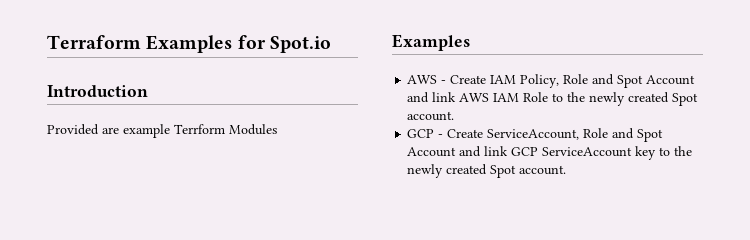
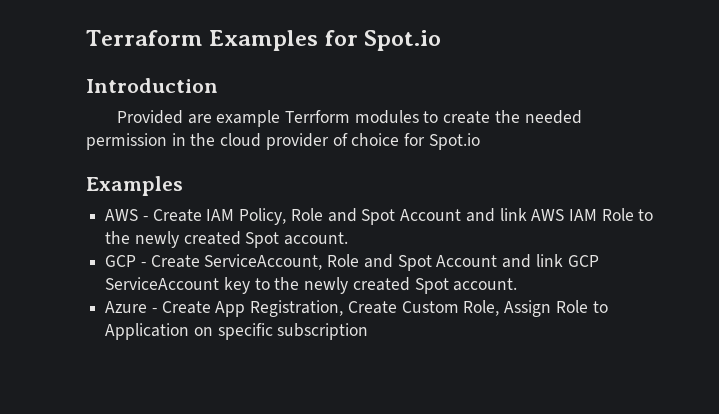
[229,124,277,135] Modules -> [354,110,582,124] [86,133,480,150] modules to create the needed permission in the cloud provider of choice for Spot.io
(567, 170) none -> [105,300,608,317] [105,323,369,340] // Azure - Create App Registration, Create Custom Role, Assign Role to Application on specific subscription

